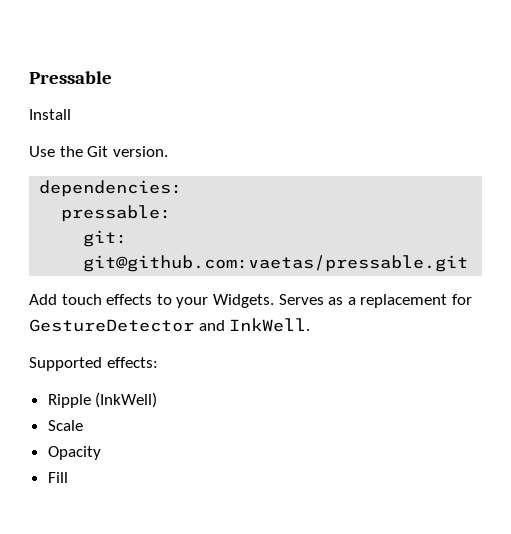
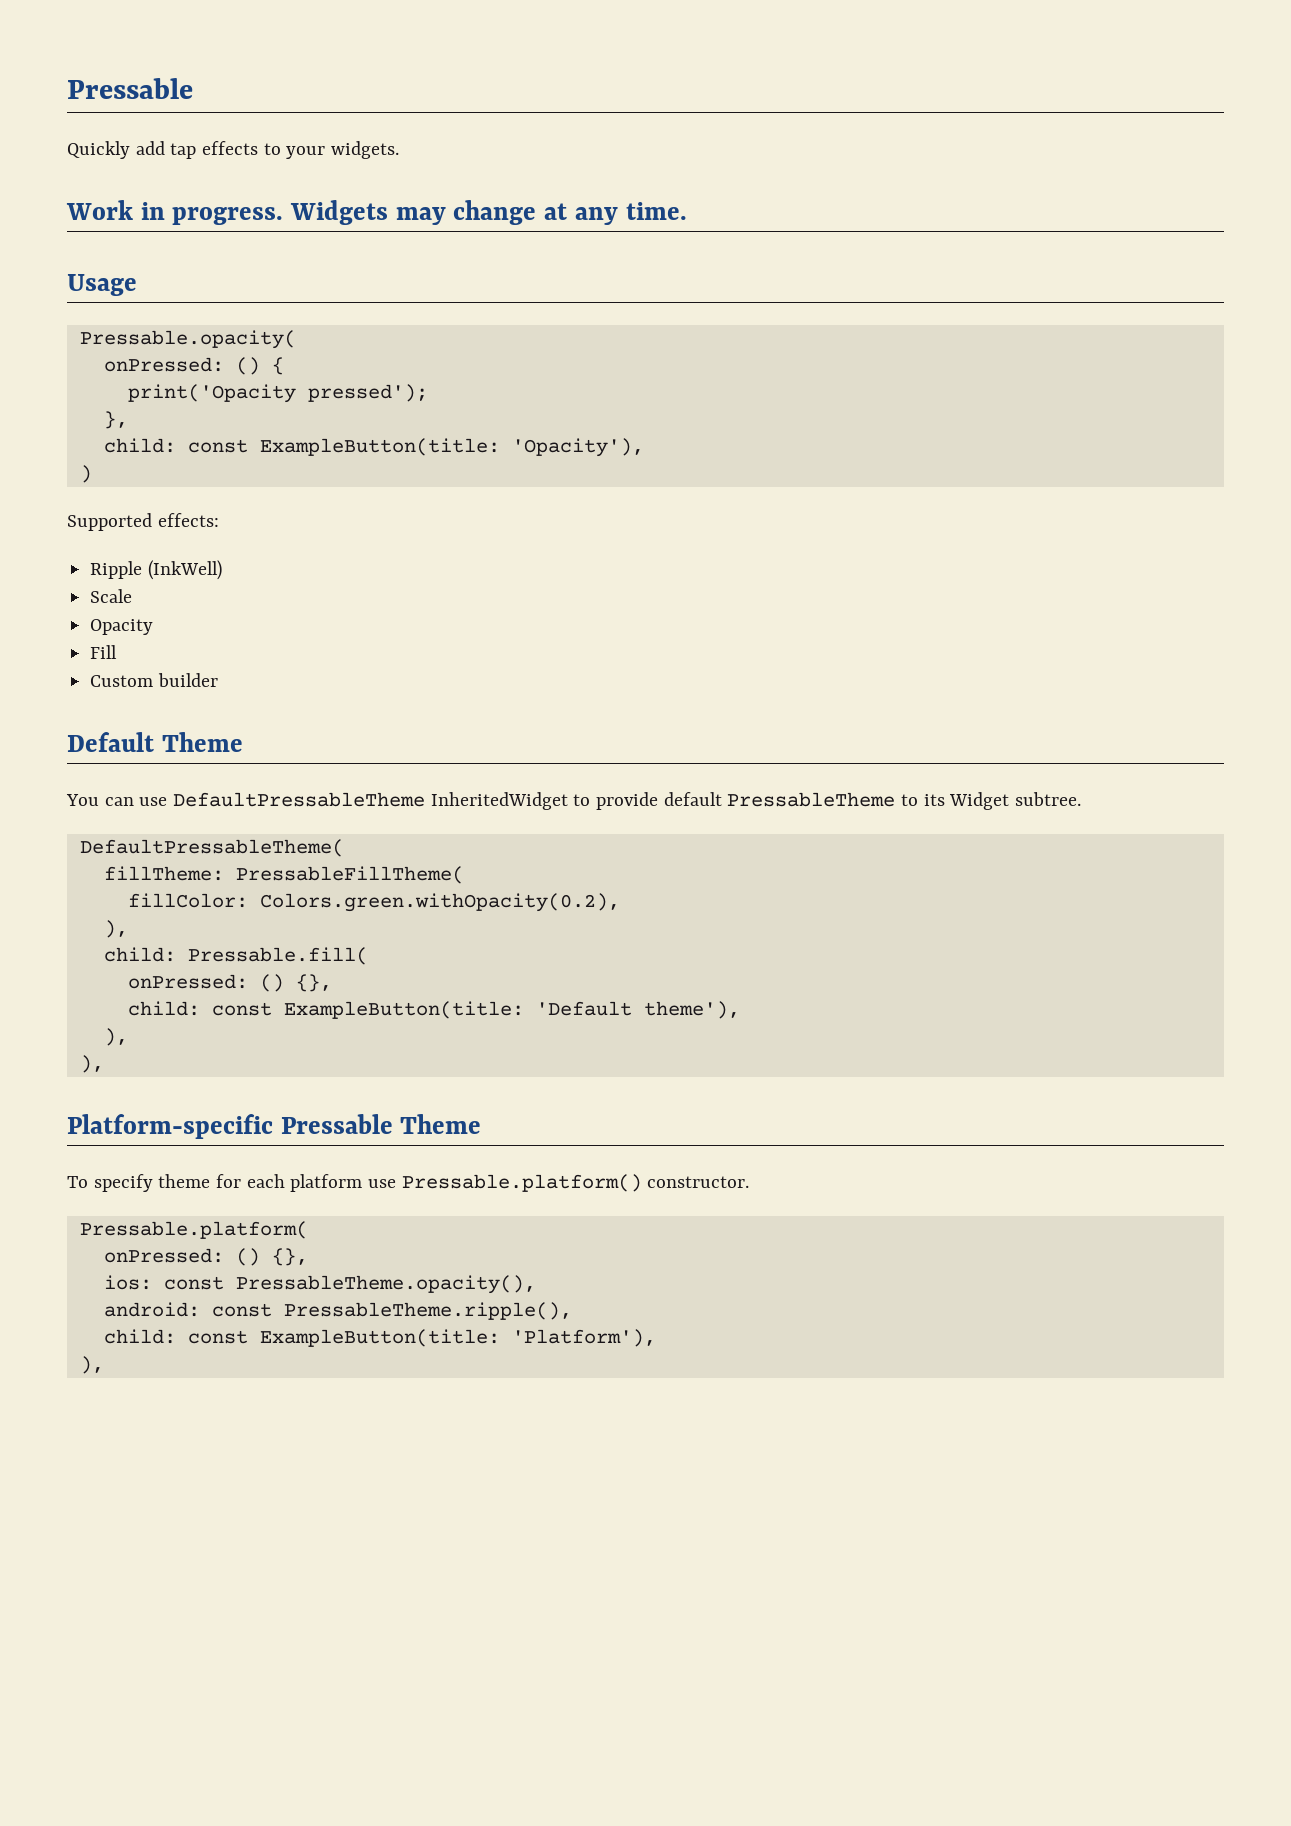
[29,109,71,120] [29,146,168,157] [39,180,183,197] [61,205,172,222] [83,230,128,247] [83,255,469,272] [29,294,472,308] [29,318,311,332] Install // Use the Git version. // dependencies: // pressable: // git: git@github.com:vaetas/pressable.git // Add touch effects to your Widgets. Serves as a replacement for GestureDetector and InkWell. -> [67,141,400,159] [66,200,687,225] [67,274,137,296] [79,330,296,349] [103,357,284,375] [127,384,428,403] [103,411,128,429] [103,438,644,457] [79,465,92,483] Quickly add tap effects to your widgets. // Work in progress. Widgets may change at any time. // Usage // Pressable.opacity( // onPressed: () { // print('Opacity pressed'); // }, // child: const ExampleButton(title: 'Opacity'), // )
(68, 477) none -> [90,673,218,687] [67,732,243,752] [66,792,1082,810] [79,839,344,857] [103,866,464,884] [127,893,620,912] [103,920,128,938] [103,947,368,965] [127,974,332,992] [127,1001,740,1019] [103,1028,128,1046] [79,1055,104,1073] [67,1114,482,1139] [67,1174,750,1192] [79,1221,308,1239] [103,1248,308,1266] [103,1275,536,1294] [103,1302,572,1320] [103,1329,656,1347] [79,1356,104,1374] // Custom builder // Default Theme // You can use DefaultPressableTheme InheritedWidget to provide default PressableTheme to its Widget subtree. // DefaultPressableTheme( // fillTheme: PressableFillTheme( // fillColor: Colors.green.withOpacity(0.2), // ), // child: Pressable.fill( // onPressed: () {}, // child: const ExampleButton(title: 'Default theme'), // ), // ), // Platform-specific Pressable Theme // To specify theme for each platform use Pressable.platform() constructor. // Pressable.platform( // onPressed: () {}, // ios: const PressableTheme.opacity(), // android: const PressableTheme.ripple(), // child: const ExampleButton(title: 'Platform'), // ),

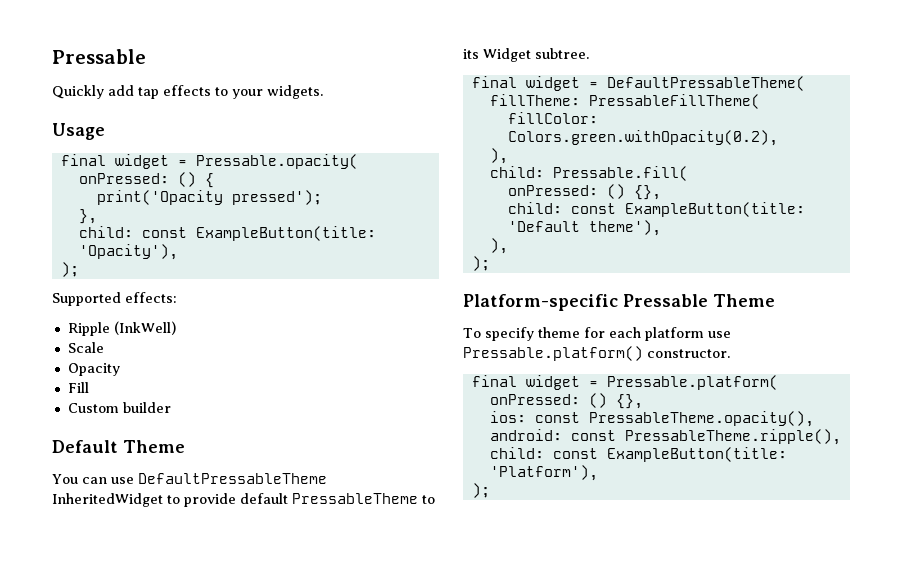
[66,200,687,225] [67,274,137,296] Work in progress. Widgets may change at any time. // Usage // -> [52,123,105,140] [60,154,187,169] Usage // final widget =
[79,465,92,483] ) -> [60,262,79,277] );
(1082, 799) none -> [471,76,598,91] final widget =
[79,1055,104,1073] ), -> [471,256,490,271] );
(750, 1182) none -> [471,375,598,390] final widget =
[79,1356,104,1374] ), -> [471,483,490,498] );

